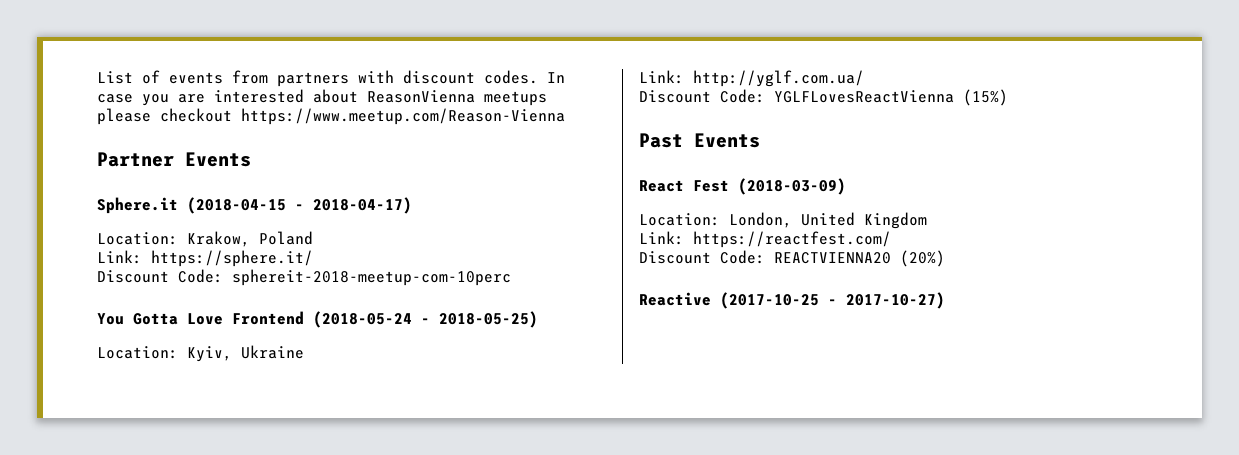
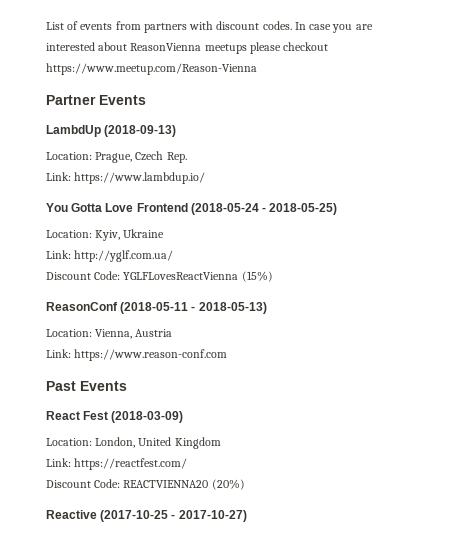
[97,197,412,214] [97,231,313,247] [97,250,313,267] [97,269,511,286] Sphere.it (2018-04-15 - 2018-04-17) // Location: Krakow, Poland // Link: https://sphere.it/ // Discount Code: sphereit-2018-meetup-com-10perc -> [46,125,177,137] [46,151,187,163] [46,172,206,184] LambdUp (2018-09-13) // Location: Prague, Czech Rep. // Link: https://www.lambdup.io/
(1008, 97) none -> [46,302,267,314] [46,329,173,339] [46,349,228,361] // ReasonConf (2018-05-11 - 2018-05-13) // Location: Vienna, Austria // Link: https://www.reason-conf.com

